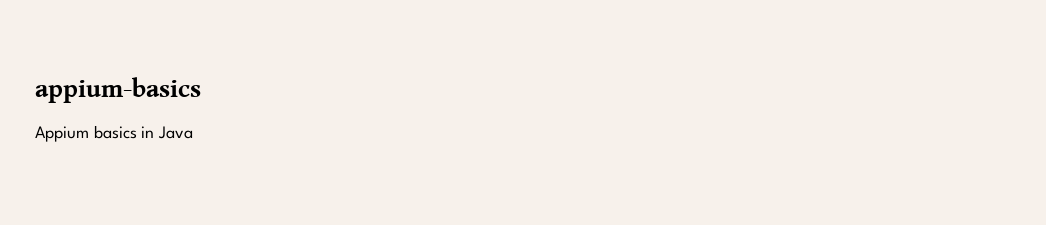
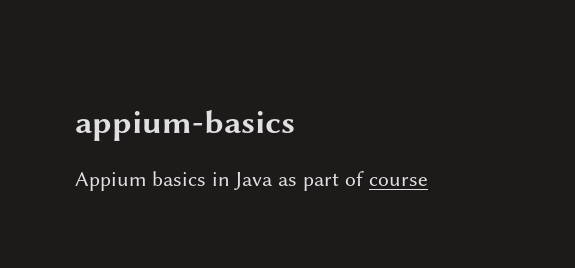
(194, 132) none -> [278,171,428,191] as part of course

